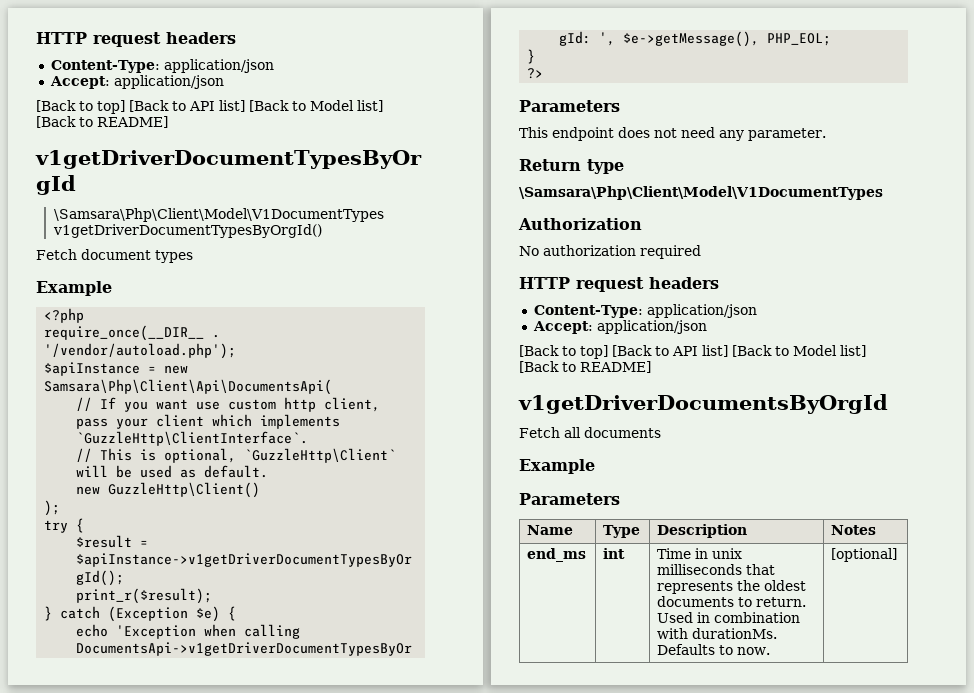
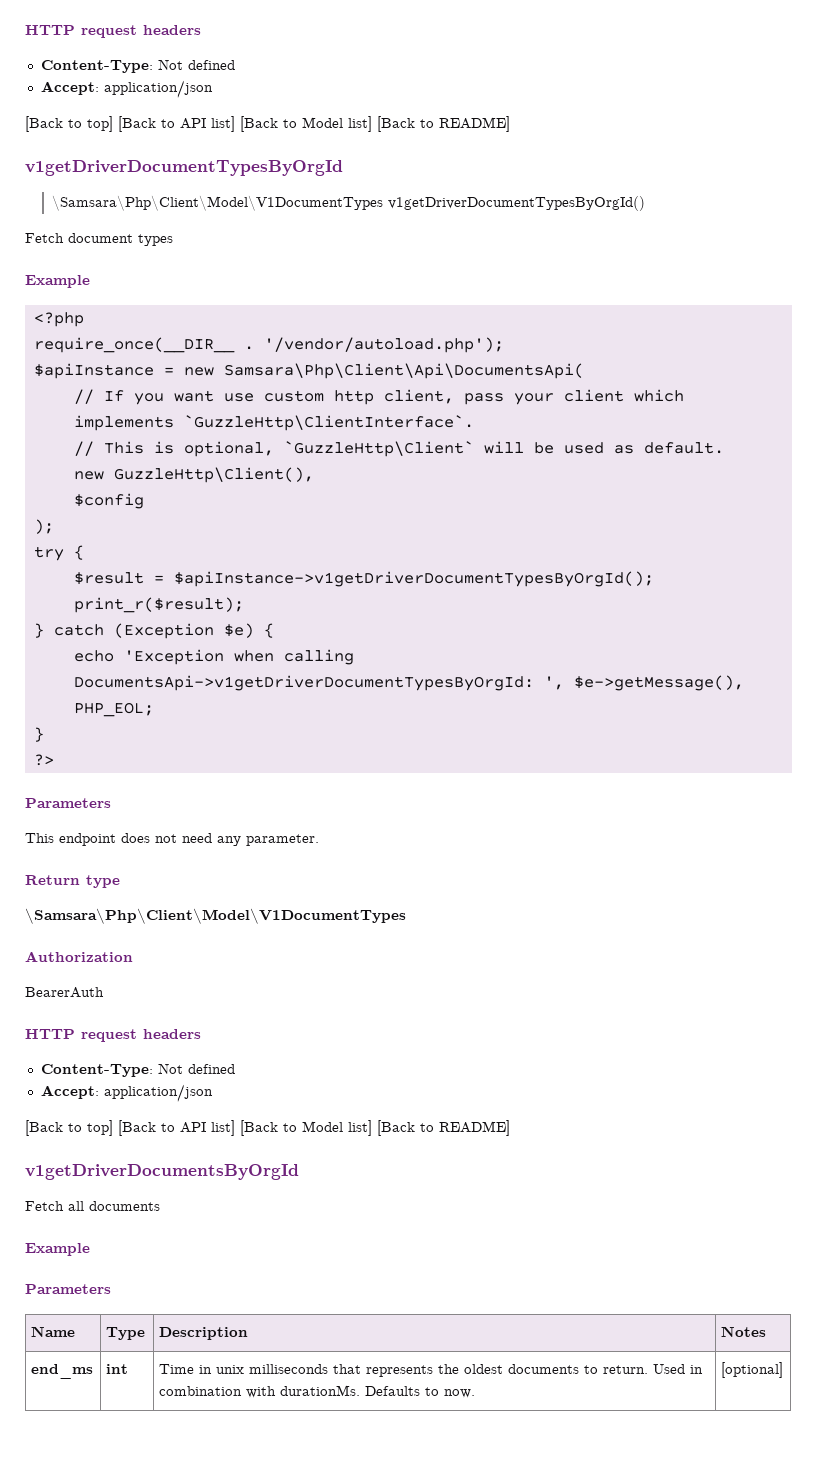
[36,32,236,47] [50,59,274,73] HTTP request headers // Content-Type: application/json -> [25,25,201,38] [40,59,235,73] HTTP request headers // Content-Type: Not defined
[108,482,261,498] GuzzleHttp\Client() -> [113,467,314,483] [73,493,144,509] GuzzleHttp\Client(), // $config
[519,245,701,259] [519,277,719,292] [533,304,757,318] No authorization required // HTTP request headers // Content-Type: application/json -> [25,987,104,998] [25,1029,201,1042] [40,1063,235,1077] BearerAuth // HTTP request headers // Content-Type: Not defined

